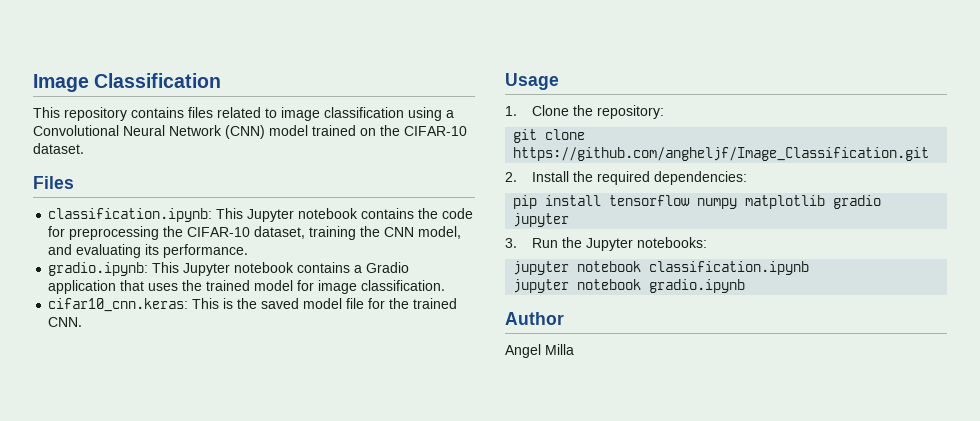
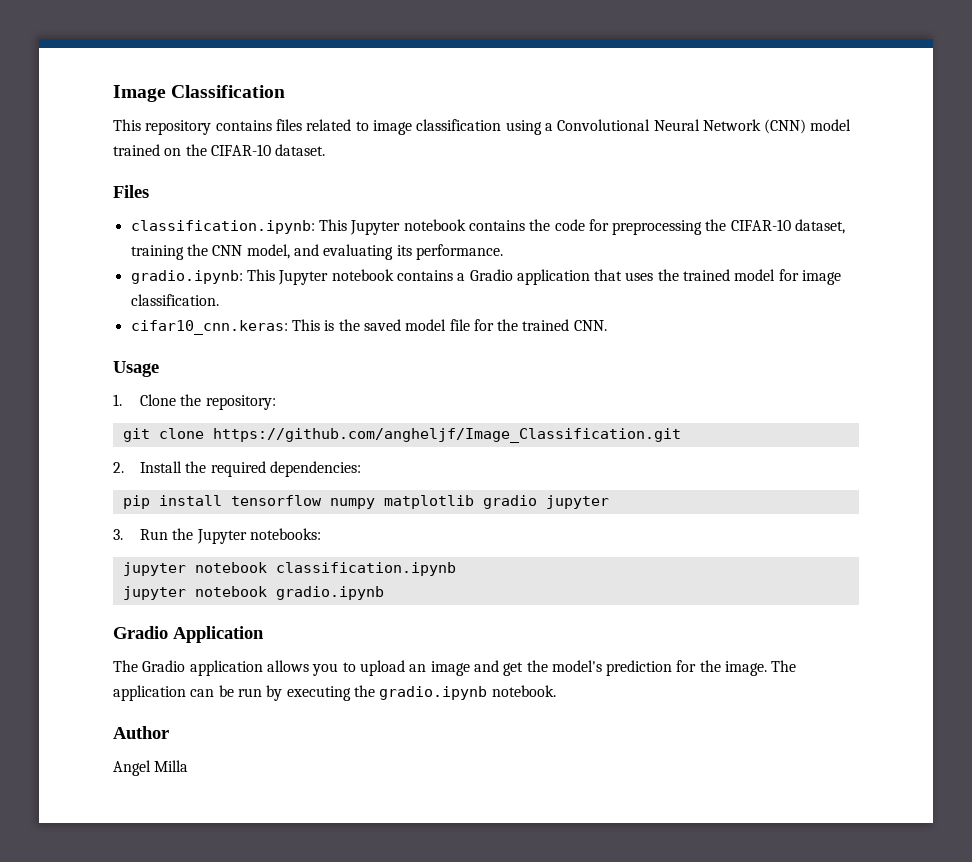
(746, 286) none -> [113,626,264,643] [113,660,797,676] [113,685,556,701] // Gradio Application // The Gradio application allows you to upload an image and get the model's prediction for the image. The application can be run by executing the gradio.ipynb notebook.

